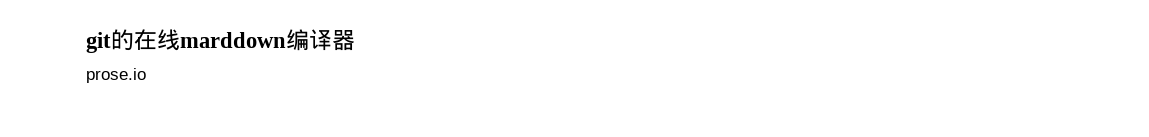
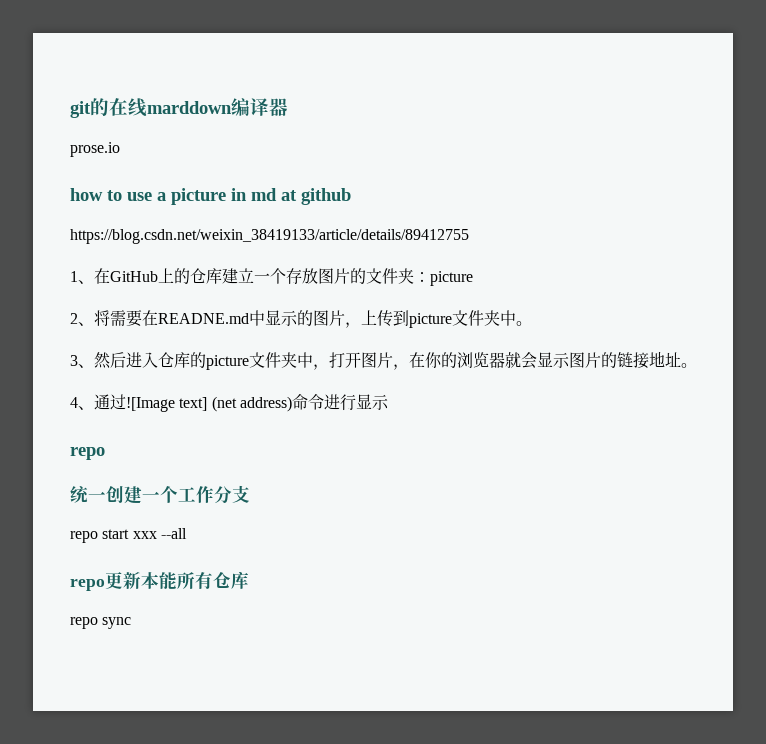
(146, 75) none -> [70,188,351,205] [70,229,469,244] [70,268,473,286] [70,310,532,328] [70,351,697,370] [70,394,389,412] [70,447,105,460] [70,485,250,504] [70,528,187,543] [70,571,249,591] [70,617,132,629] // how to use a picture in md at github // https://blog.csdn.net/weixin_38419133/article/details/89412755 // 1、在GitHub上的仓库建立一个存放图片的文件夹：picture // 2、将需要在READNE.md中显示的图片，上传到picture文件夹中。 // 3、然后进入仓库的picture文件夹中，打开图片，在你的浏览器就会显示图片的链接地址。 // 4、通过![Image text] (net address)命令进行显示 // repo // 统一创建一个工作分支 // repo start xxx --all // repo更新本能所有仓库 // repo sync

